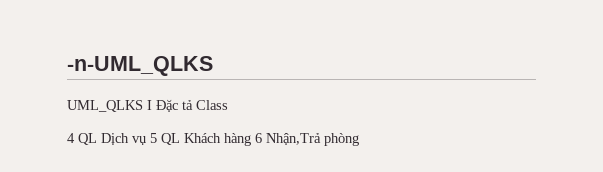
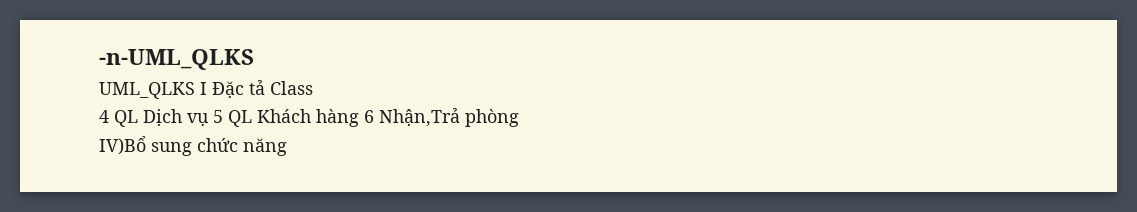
(359, 139) none -> [99,136,287,156] // IV)Bổ sung chức năng

